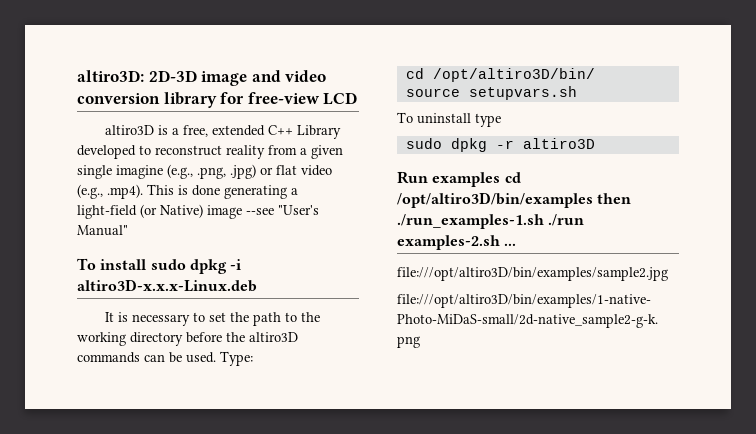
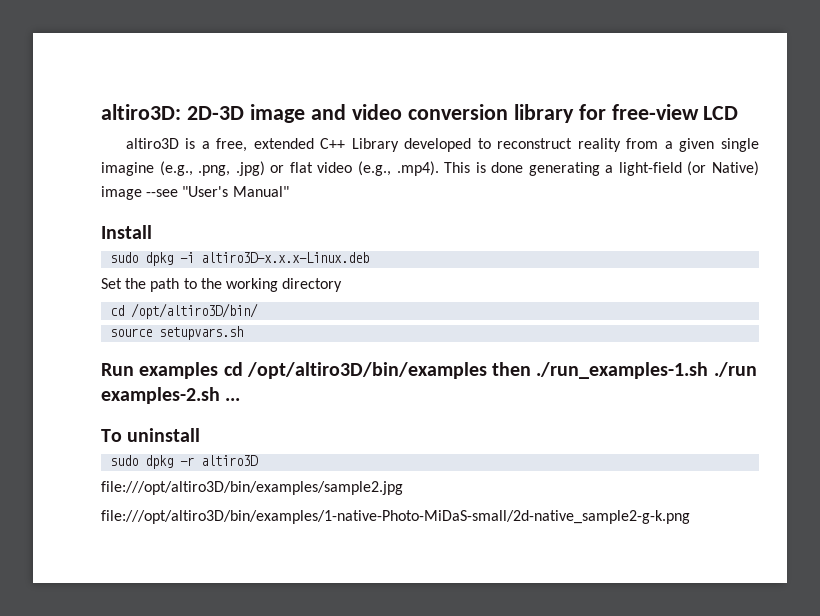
[77,258,147,270] To install -> [101,225,152,239] Install //
[104,312,226,326] It is necessary to set -> [101,278,122,289] Set
[186,332,298,343] [77,351,253,366] [405,68,595,82] [405,86,577,100] [397,112,501,127] [405,138,595,152] before the altiro3D commands can be used. Type: // cd /opt/altiro3D/bin/ // source setupvars.sh // To uninstall type // sudo dpkg -r altiro3D -> [110,303,259,319] [110,326,244,340] // cd /opt/altiro3D/bin/ // source setupvars.sh
(517, 244) none -> [101,428,201,442] [110,455,259,469] // To uninstall // sudo dpkg -r altiro3D

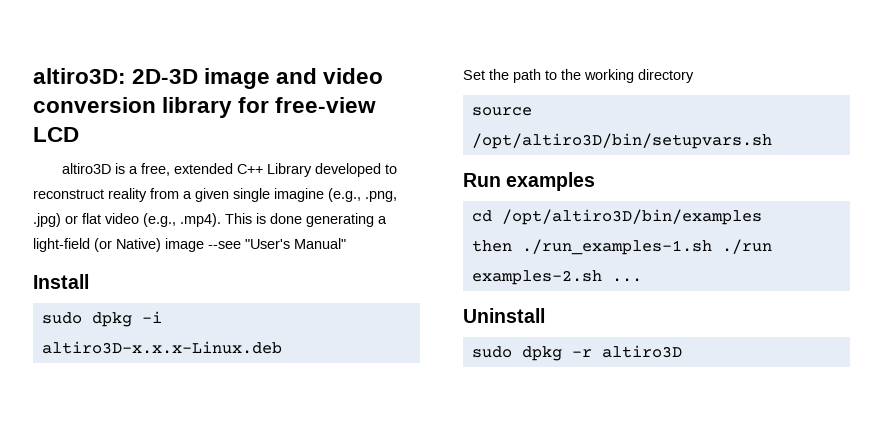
[110,303,259,319] // cd /opt/altiro3D/bin/ -> (694, 76) none
[159,326,244,340] setupvars.sh -> [471,133,772,149] /opt/altiro3D/bin/setupvars.sh
(219, 370) none -> (596, 181) //
(487, 370) none -> (762, 217) //
[101,428,201,442] To uninstall -> [463,308,545,323] Uninstall
[101,481,403,495] [101,510,690,524] // file:///opt/altiro3D/bin/examples/sample2.jpg // file:///opt/altiro3D/bin/examples/1-native-Photo-MiDaS-small/2d-native_sample2-g-k.png -> (682, 351) none

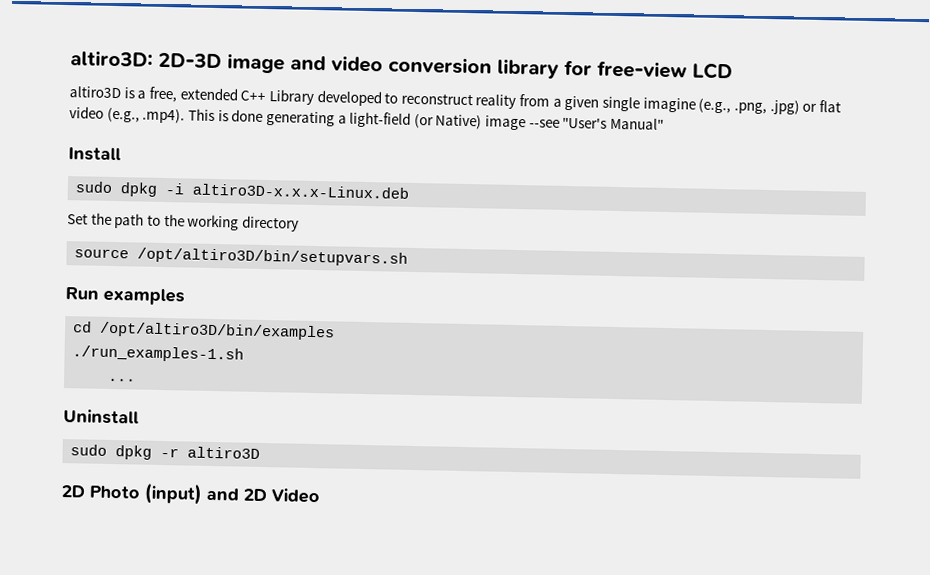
[471,240,512,252] then -> (336, 331) none
[721,239,772,254] [471,270,602,285] ./run examples-2.sh -> (245, 354) //
(682, 351) none -> [61,482,320,505] // 2D Photo (input) and 2D Video

